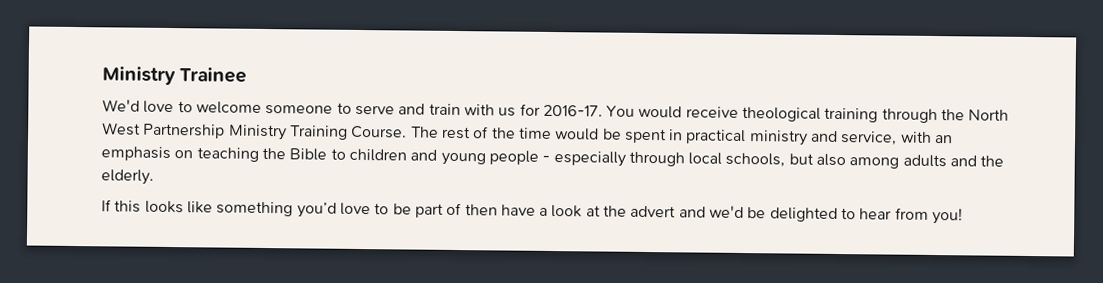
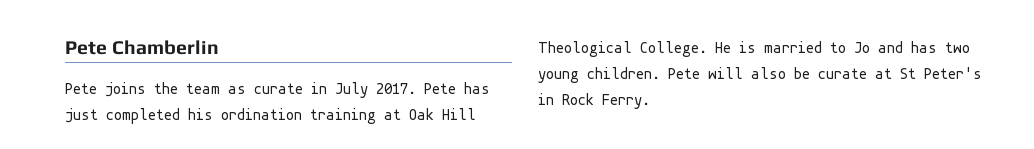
[102,66,248,86] [102,99,1010,124] [102,122,954,146] [101,146,1005,169] [101,169,154,185] [101,199,964,225] Ministry Trainee // We'd love to welcome someone to serve and train with us for 2016-17. You would receive theological training through the North West Partnership Ministry Training Course. The rest of the time would be spent in practical ministry and service, with an emphasis on teaching the Bible to children and young people - especially through local schools, but also among adults and the elderly. // If this looks like something you’d love to be part of then have a look at the advert and we'd be delighted to hear from you! -> [65,40,220,55] [65,82,490,98] [65,108,476,124] [538,41,970,57] [538,67,982,83] [538,93,650,109] Pete Chamberlin // Pete joins the team as curate in July 2017. Pete has just completed his ordination training at Oak Hill Theological College. He is married to Jo and has two young children. Pete will also be curate at St Peter's in Rock Ferry.

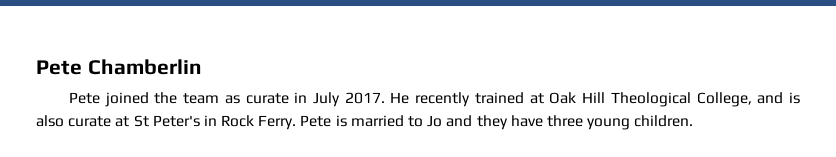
[105,82,146,97] joins -> [104,92,149,107] joined
[424,82,490,94] [65,108,476,124] [538,41,970,57] [538,67,810,83] Pete has just completed his ordination training at Oak Hill Theological College. He is married to Jo and has two young children. Pete will also be -> [390,92,800,107] [36,115,64,127] He recently trained at Oak Hill Theological College, and is also
(650, 101) none -> [300,115,694,130] Pete is married to Jo and they have three young children.

